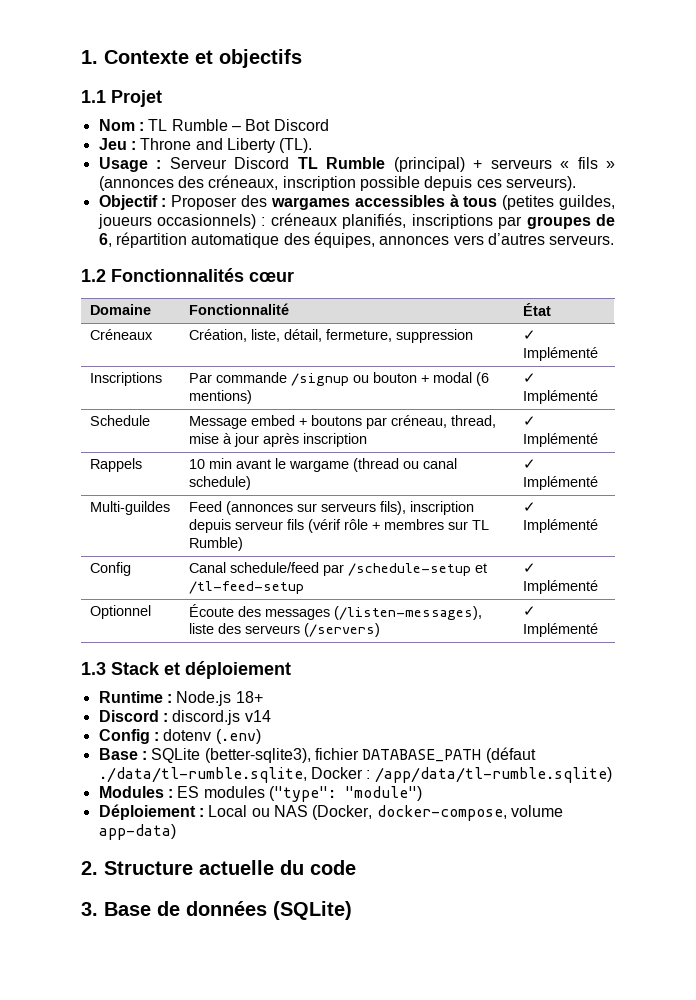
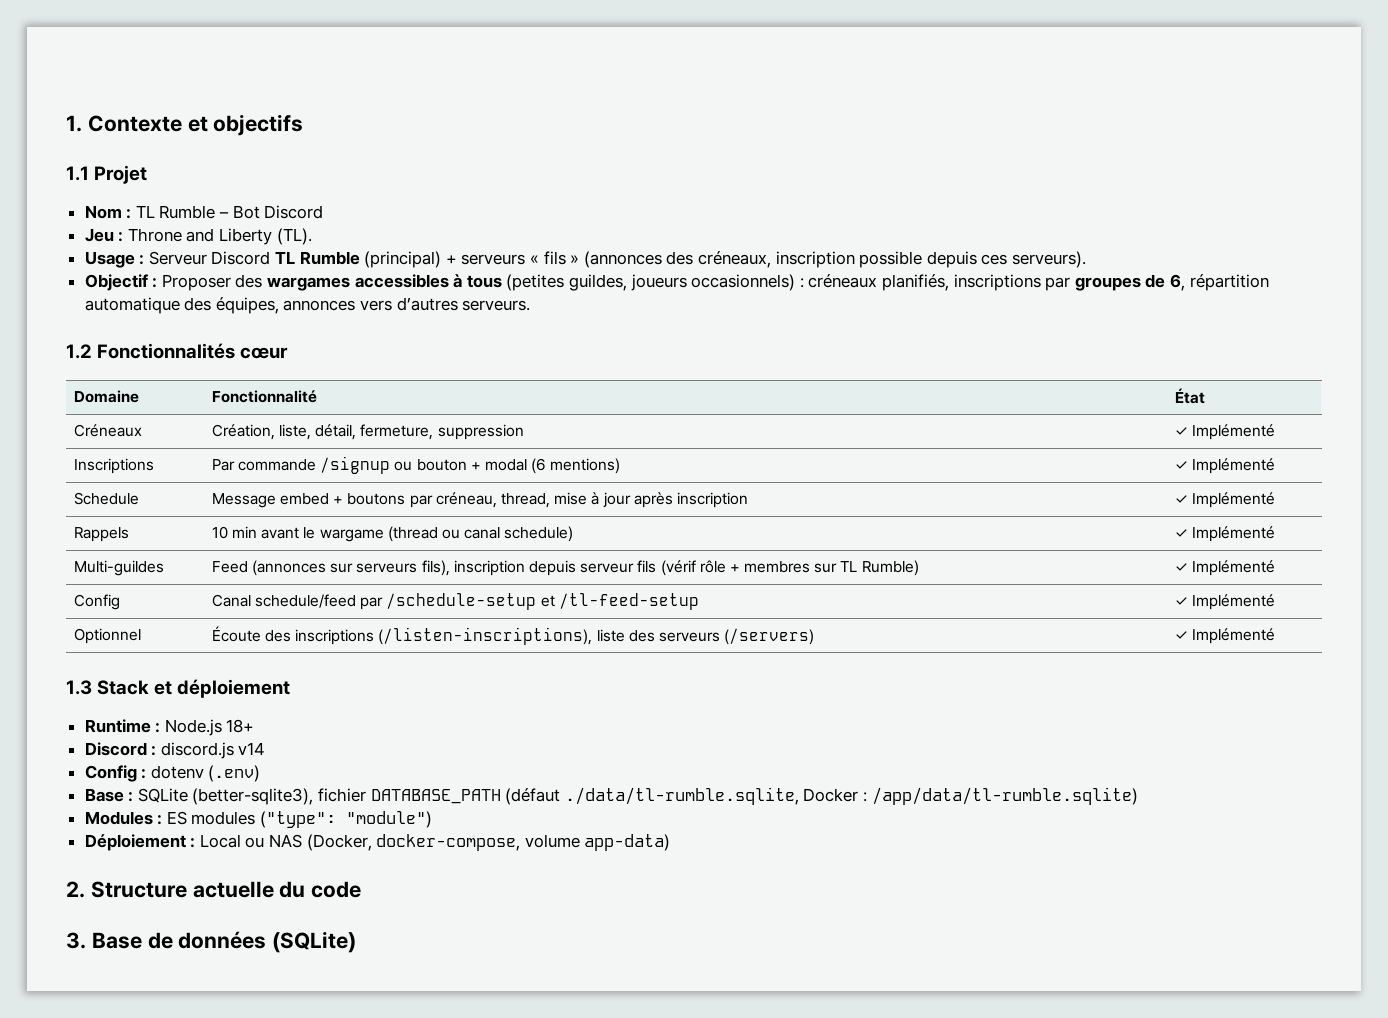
[265,606,483,620] messages (/listen-messages), -> [295,627,593,645] inscriptions (/listen-inscriptions),

